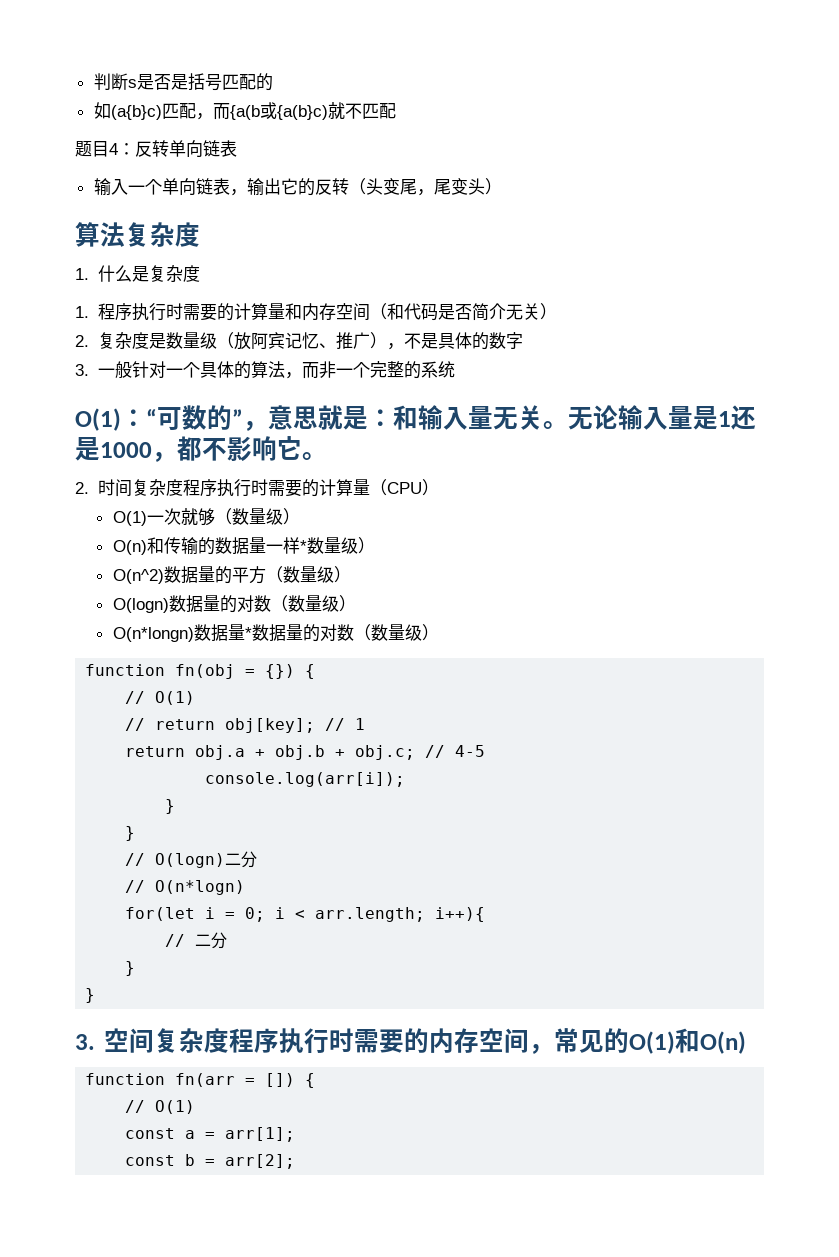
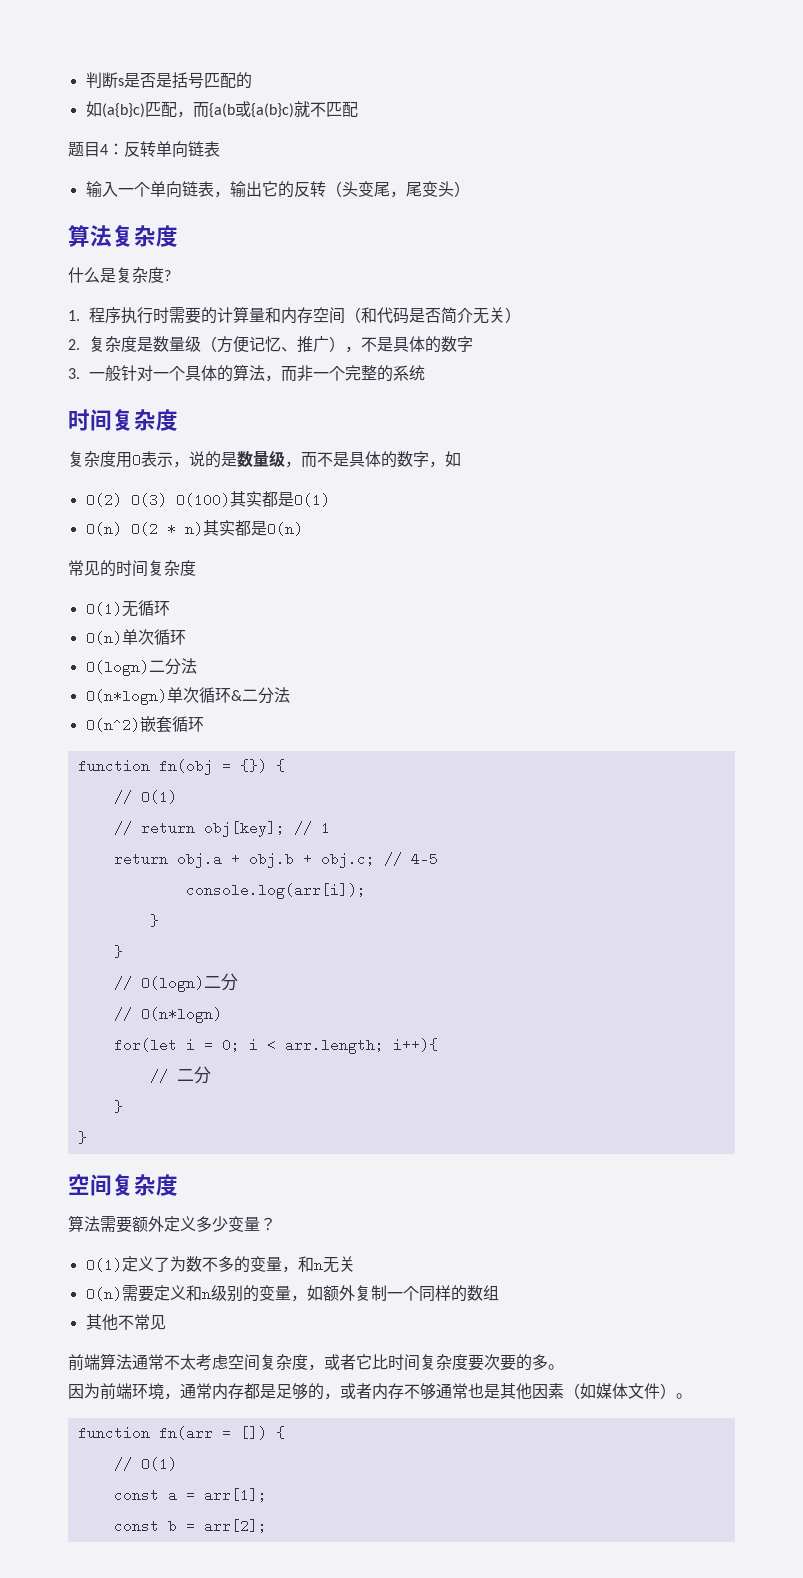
[75,268,89,280] 1. -> (178, 236) none
(200, 273) none -> [164,270,171,281] ?
[233,332,285,350] 放阿宾 -> [216,336,249,353] 方便
[75,405,756,431] [75,436,327,462] [75,479,439,497] [112,508,300,526] [112,537,375,555] [112,566,351,584] [112,595,356,613] [112,624,439,642] O(1)：“可数的”，意思就是：和输入量无关。无论输入量是1还是1000，都不影响它。 // 2.时间复杂度程序执行时需要的计算量（CPU） // O(1)一次就够（数量级） // O(n)和传输的数据量一样*数量级） // O(n^2)数据量的平方（数量级） // O(logn)数据量的对数（数量级） // O(n*longn)数据量*数据量的对数（数量级） -> [68,409,178,431] [68,450,461,468] [85,491,330,507] [85,520,303,536] [68,560,196,577] [85,600,170,617] [85,629,186,645] [85,658,197,676] [85,687,290,705] [85,716,204,733] 时间复杂度 // 复杂度用O表示，说的是数量级，而不是具体的数字，如 // O(2) O(3) O(100)其实都是O(1) // O(n) O(2 * n)其实都是O(n) // 常见的时间复杂度 // O(1)无循环 // O(n)单次循环 // O(logn)二分法 // O(n*logn)单次循环&二分法 // O(n^2)嵌套循环
[75,1028,746,1054] 3.空间复杂度程序执行时需要的内存空间，常见的O(1)和O(n) -> [68,1174,178,1196] [68,1215,276,1233] [85,1256,355,1273] [85,1285,499,1302] [85,1314,166,1331] [68,1353,564,1371] [68,1383,692,1400] 空间复杂度 // 算法需要额外定义多少变量？ // O(1)定义了为数不多的变量，和n无关 // O(n)需要定义和n级别的变量，如额外复制一个同样的数组 // 其他不常见 // 前端算法通常不太考虑空间复杂度，或者它比时间复杂度要次要的多。 // 因为前端环境，通常内存都是足够的，或者内存不够通常也是其他因素（如媒体文件）。

